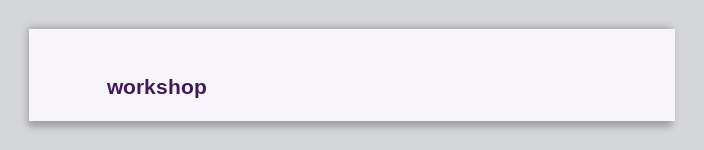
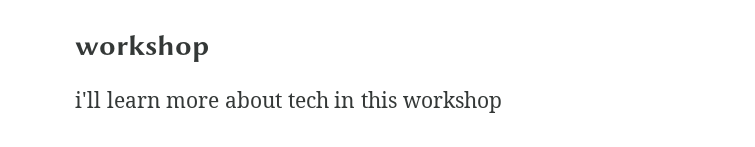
[106,79,207,98] workshop -> [75,35,209,62] [75,91,502,113] workshop // i'll learn more about tech in this workshop

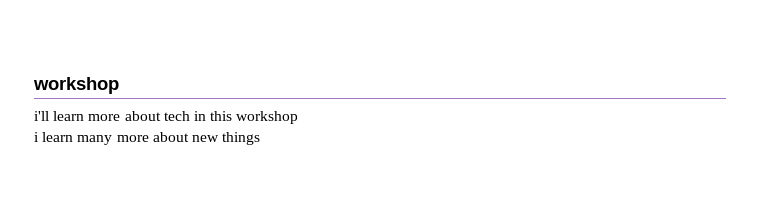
(502, 102) none -> [34,132,261,145] // i learn many more about new things

